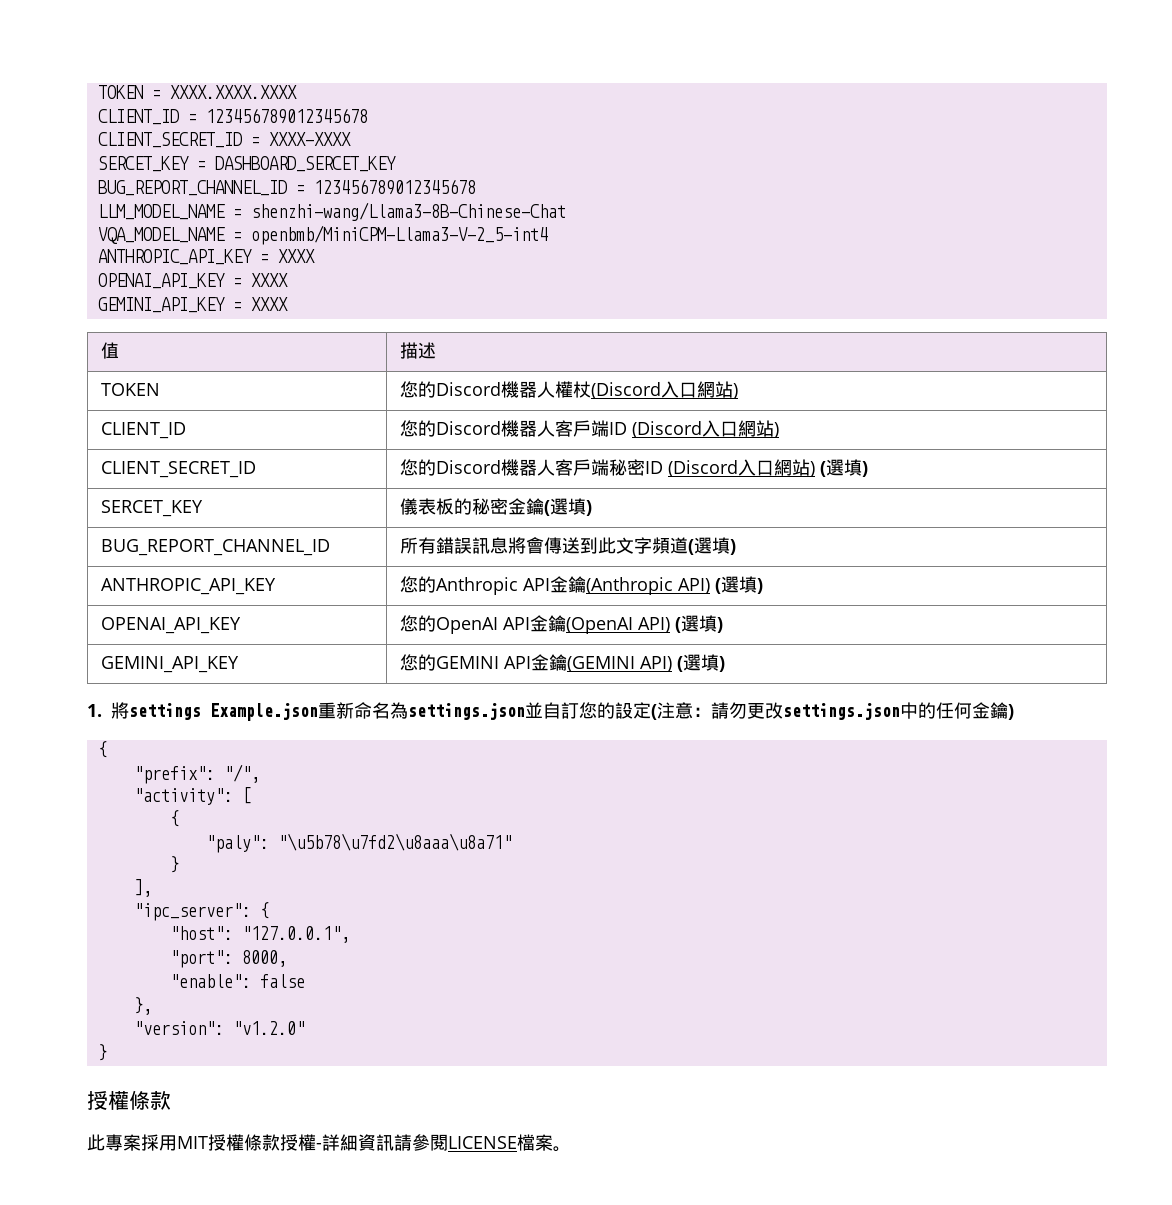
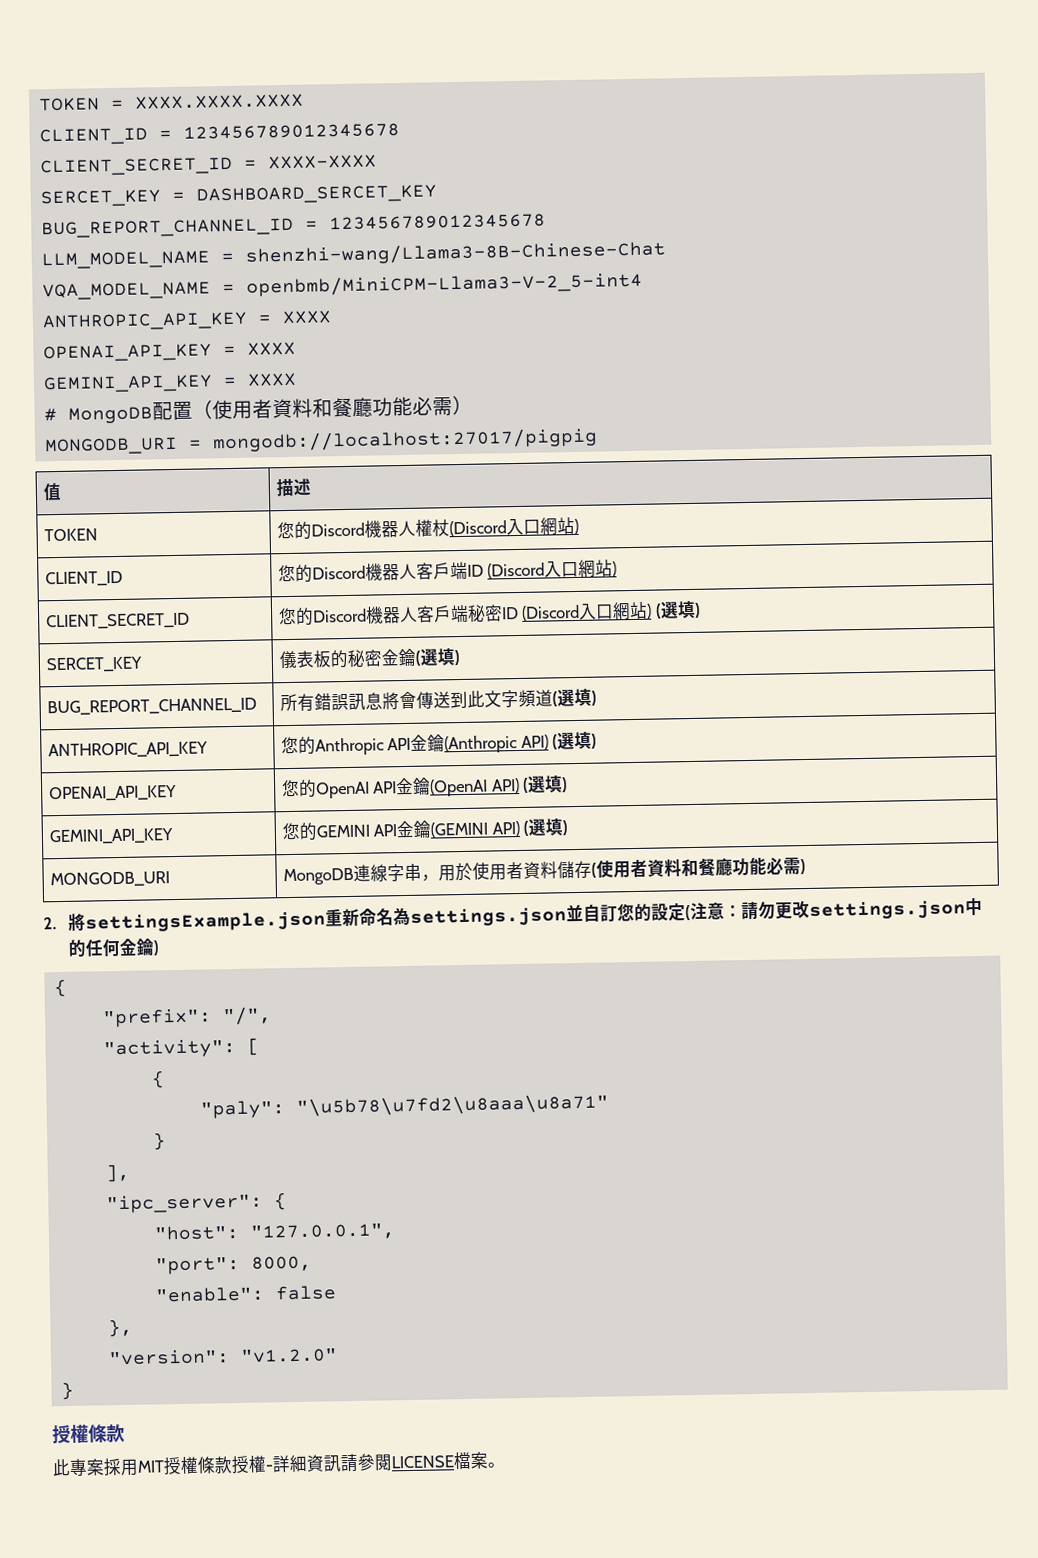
(288, 304) none -> [43,395,473,424] [43,427,598,456] // # MongoDB配置（使用者資料和餐廳功能必需） // MONGODB_URI = mongodb://localhost:27017/pigpig
[87,702,318,721] // 1.將settings Example.json -> [49,871,170,888] [282,856,806,886] [43,911,327,933] // MONGODB_URI | MongoDB連線字串，用於使用者資料儲存(使用者資料和餐廳功能必需) // 2.將settingsExample.json

